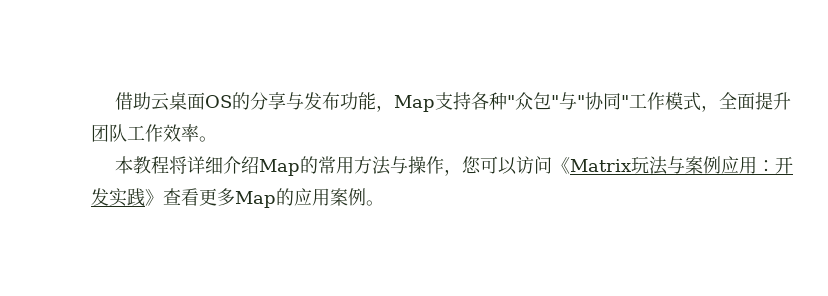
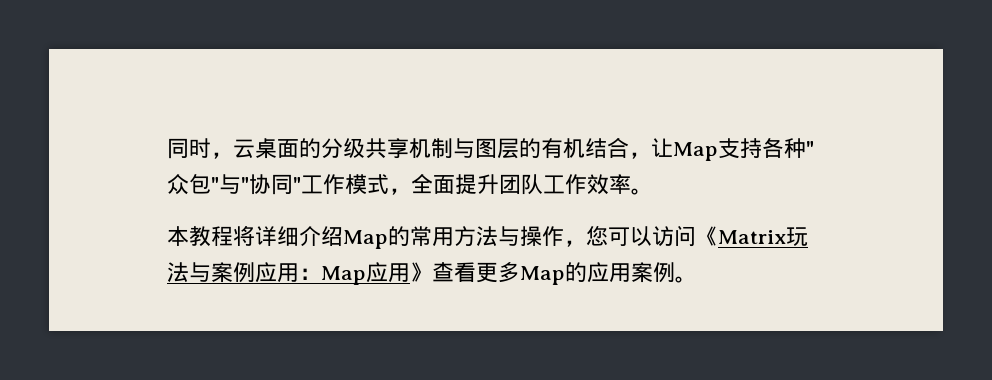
[115,92,395,112] 借助云桌面OS的分享与发布功能， -> [167,137,673,159] 同时，云桌面的分级共享机制与图层的有机结合，让
[775,156,794,174] [91,188,145,207] 开发实践 -> [321,262,410,285] Map应用

